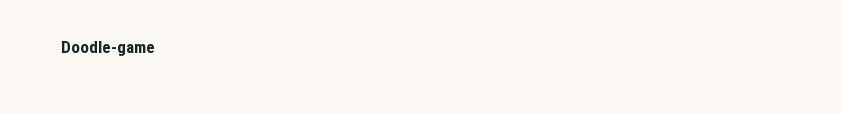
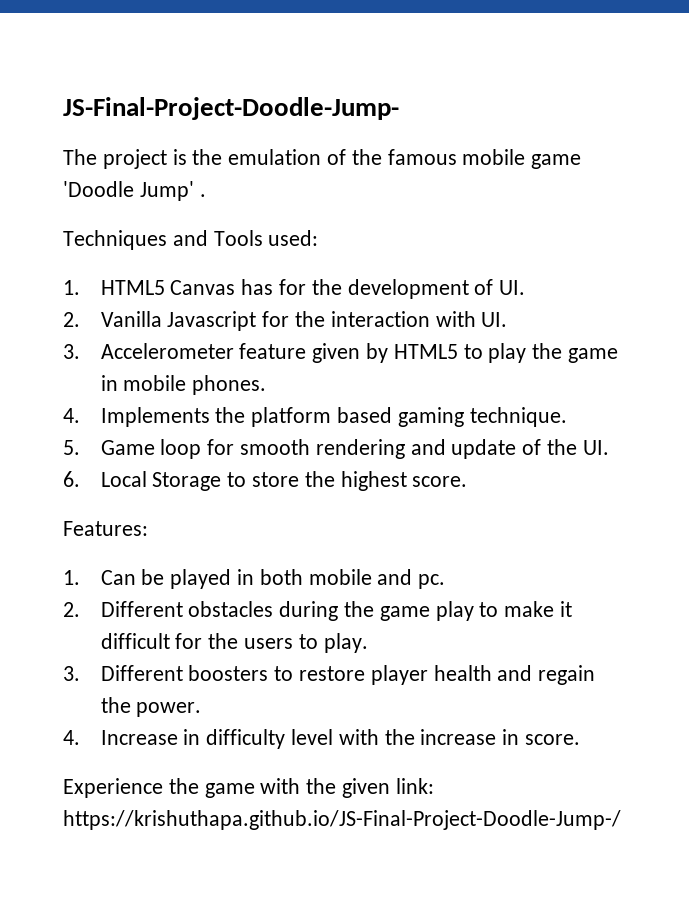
[61,41,155,56] Doodle-game -> [63,97,399,120] [63,149,582,169] [63,181,206,201] [63,230,319,250] [63,279,526,299] [63,311,508,331] [63,343,619,363] [100,375,267,395] [63,407,567,427] [63,439,609,459] [63,471,468,491] [63,521,148,536] [63,569,446,589] [63,601,573,621] [100,633,368,653] [63,665,596,685] [100,697,202,717] [63,729,581,749] [63,778,434,798] [63,810,621,830] JS-Final-Project-Doodle-Jump- // The project is the emulation of the famous mobile game 'Doodle Jump' . // Techniques and Tools used: // 1. HTML5 Canvas has for the development of UI. // 2. Vanilla Javascript for the interaction with UI. // 3. Accelerometer feature given by HTML5 to play the game in mobile phones. // 4. Implements the platform based gaming technique. // 5. Game loop for smooth rendering and update of the UI. // 6. Local Storage to store the highest score. // Features: // 1. Can be played in both mobile and pc. // 2. Different obstacles during the game play to make it difficult for the users to play. // 3. Different boosters to restore player health and regain the power. // 4. Increase in difficulty level with the increase in score. // Experience the game with the given link: https://krishuthapa.github.io/JS-Final-Project-Doodle-Jump-/

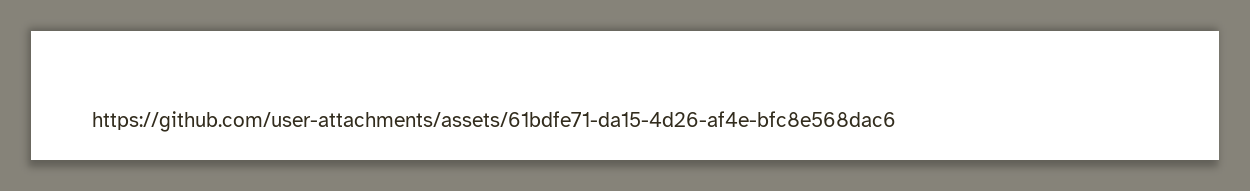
[63,97,399,120] [63,149,582,169] [63,181,206,201] [63,230,319,250] [63,279,526,299] [63,311,508,331] [63,343,619,363] [100,375,267,395] [63,407,567,427] [63,439,609,459] [63,471,468,491] [63,521,148,536] [63,569,446,589] [63,601,573,621] [100,633,368,653] [63,665,596,685] [100,697,202,717] [63,729,581,749] [63,778,434,798] [63,810,621,830] JS-Final-Project-Doodle-Jump- // The project is the emulation of the famous mobile game 'Doodle Jump' . // Techniques and Tools used: // 1. HTML5 Canvas has for the development of UI. // 2. Vanilla Javascript for the interaction with UI. // 3. Accelerometer feature given by HTML5 to play the game in mobile phones. // 4. Implements the platform based gaming technique. // 5. Game loop for smooth rendering and update of the UI. // 6. Local Storage to store the highest score. // Features: // 1. Can be played in both mobile and pc. // 2. Different obstacles during the game play to make it difficult for the users to play. // 3. Different boosters to restore player health and regain the power. // 4. Increase in difficulty level with the increase in score. // Experience the game with the given link: https://krishuthapa.github.io/JS-Final-Project-Doodle-Jump-/ -> [92,111,896,132] https://github.com/user-attachments/assets/61bdfe71-da15-4d26-af4e-bfc8e568dac6

